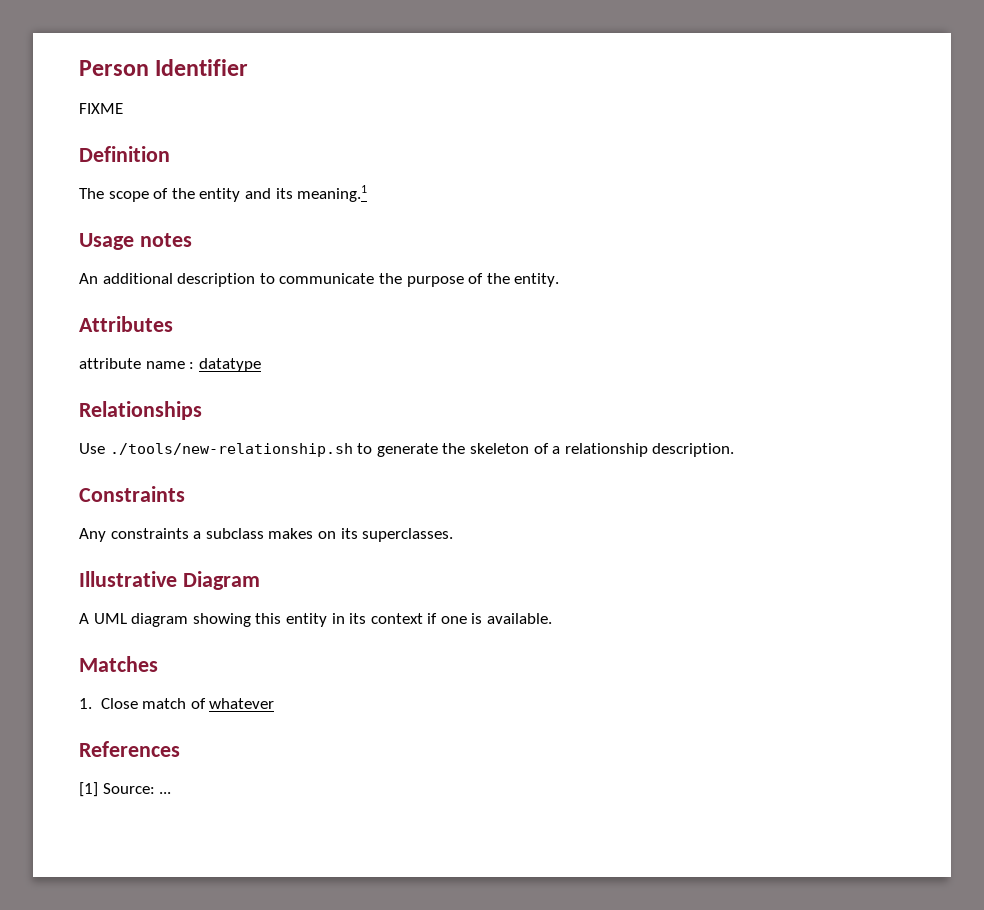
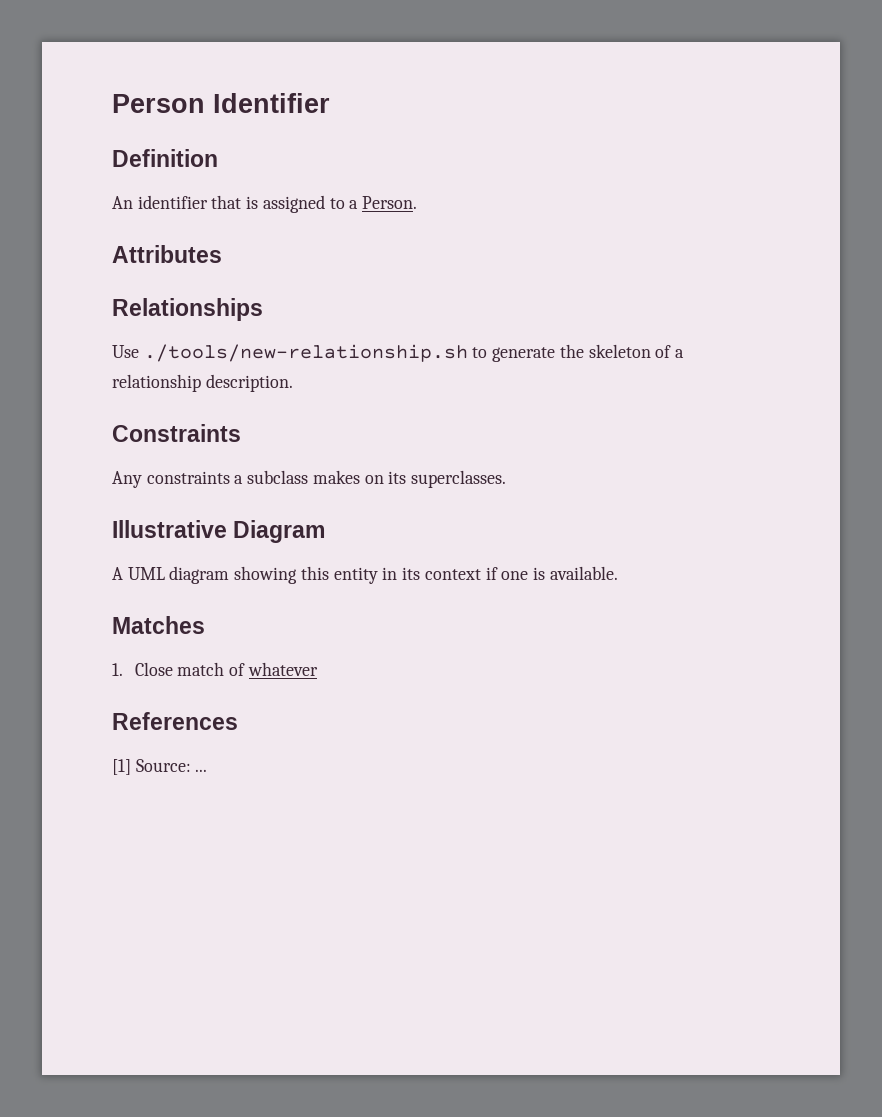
[79,103,123,114] // FIXME -> (330, 103) none
[79,185,368,202] [79,233,192,250] [79,273,560,287] [79,316,173,332] [79,358,261,372] The scope of the entity and its meaning.1 // Usage notes // An additional description to communicate the purpose of the entity. // Attributes // attribute name : datatype -> [112,195,418,213] [112,245,222,263] An identifier that is assigned to a Person. // Attributes

